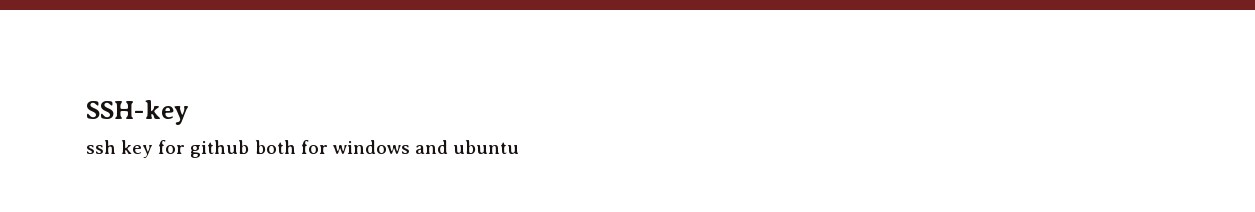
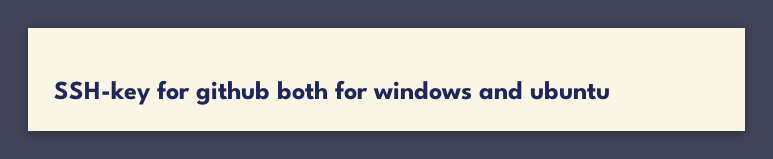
[86,140,154,158] // ssh key -> (151, 93) none

